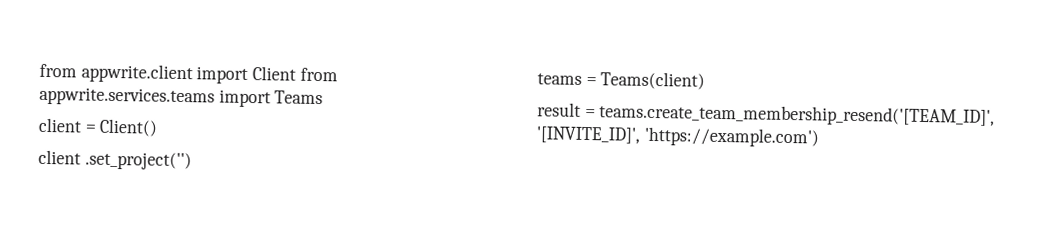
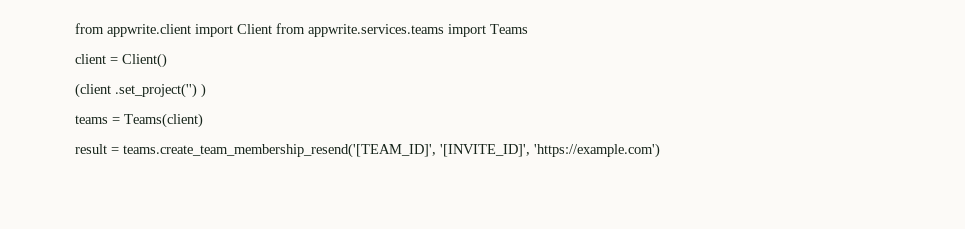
[38,149,81,165] client -> [75,83,111,98] (client
(192, 161) none -> [201,83,206,98] )

